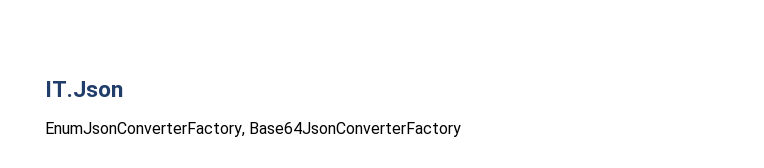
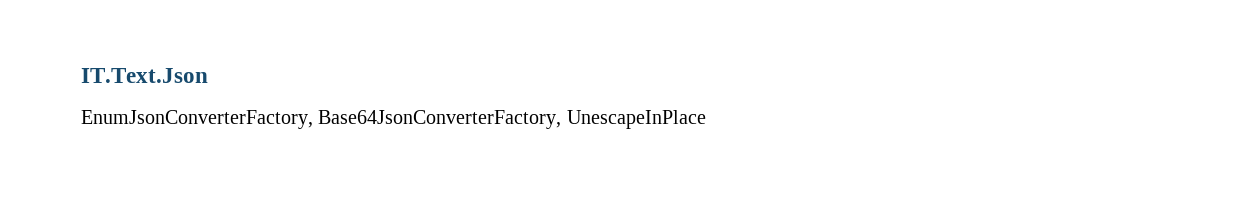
[45,81,123,97] IT.Json -> [81,68,208,83] IT.Text.Json
[249,122,462,137] Base64JsonConverterFactory -> [318,110,706,129] Base64JsonConverterFactory, UnescapeInPlace

